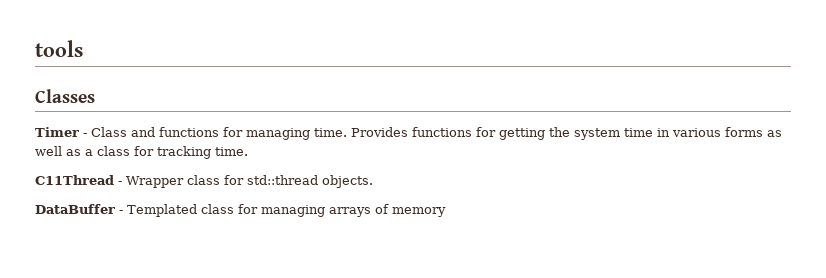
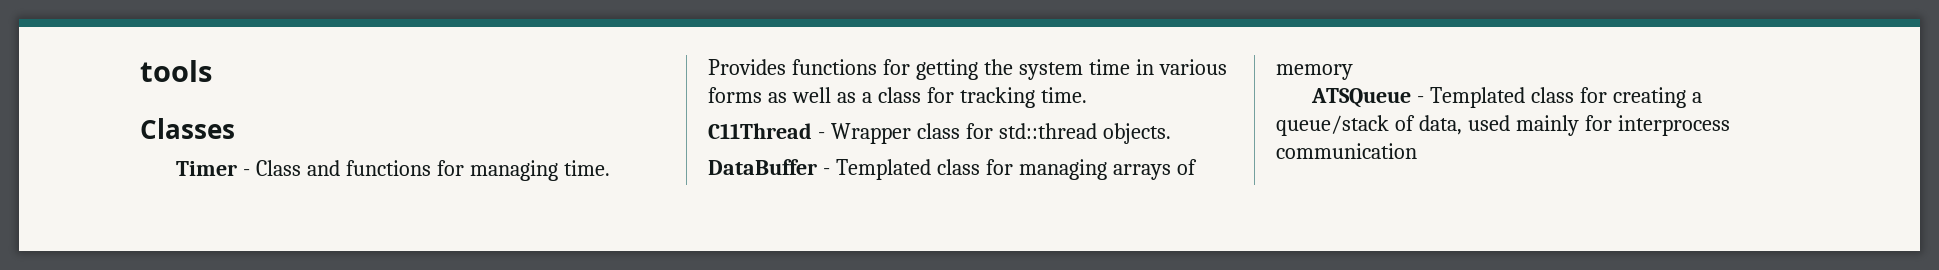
(446, 212) none -> [1311,87,1702,108] [1276,115,1730,136] [1276,143,1417,159] // ATSQueue - Templated class for creating a queue/stack of data, used mainly for interprocess communication

